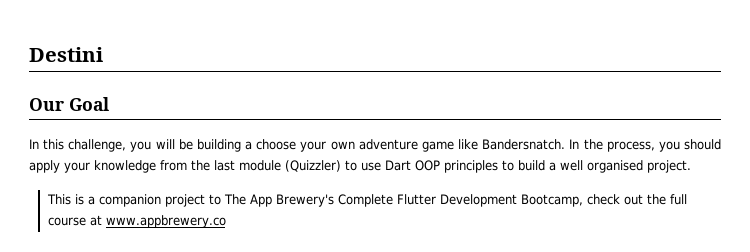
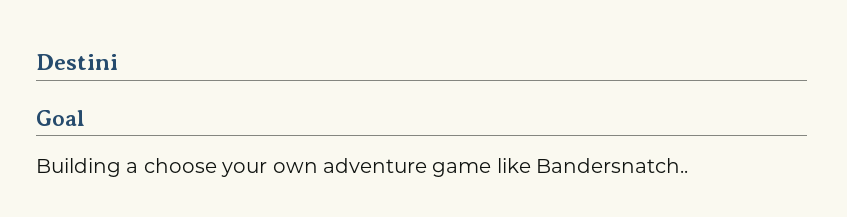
[29,98,64,111] Our -> (118, 62) none
[29,139,241,152] In this challenge, you will be building -> [36,158,121,177] Building
[482,139,721,152] [29,160,691,173] [46,194,687,207] [47,215,226,228] Bandersnatch. In the process, you should apply your knowledge from the last module (Quizzler) to use Dart OOP principles to build a well organised project. // This is a companion project to The App Brewery's Complete Flutter Development Bootcamp, check out the full course at www.appbrewery.co -> [536,158,689,173] Bandersnatch..

